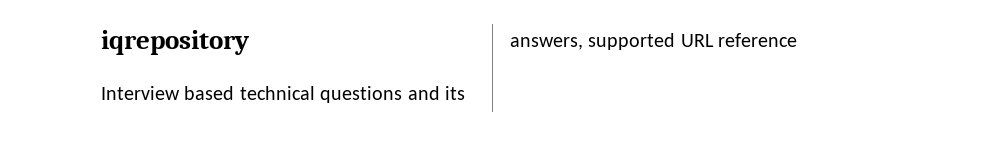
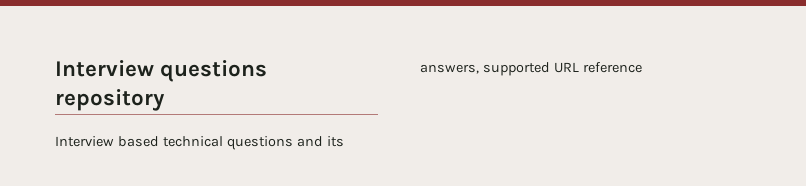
[101,30,250,55] iqrepository -> [55,60,268,82] [55,89,165,111] Interview questions repository

